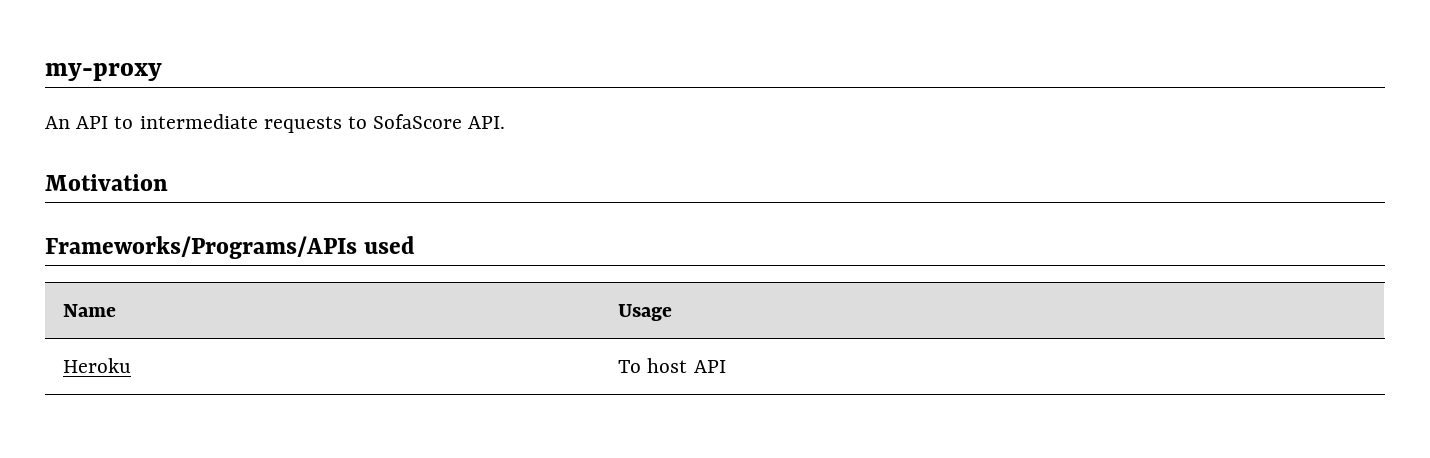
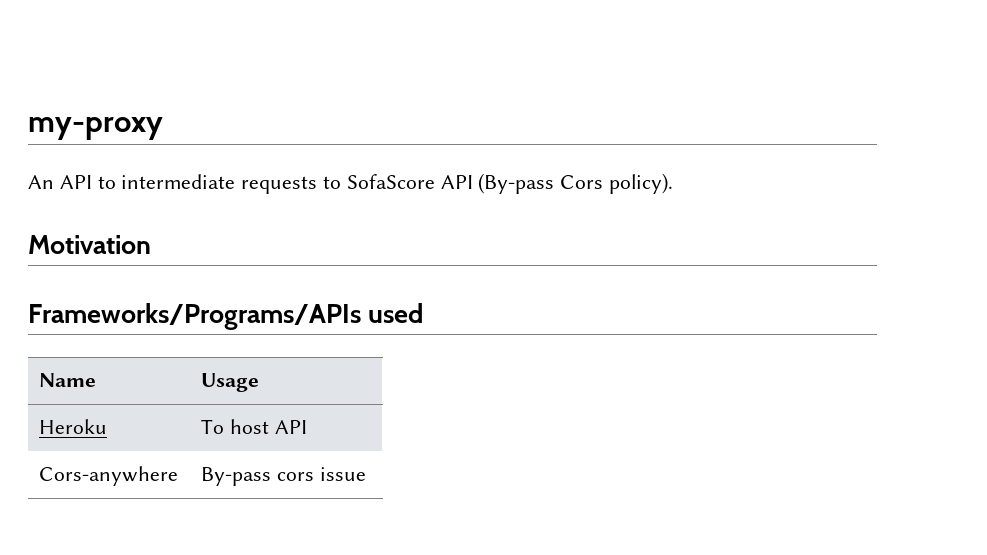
[468,116,506,129] API. -> [440,173,674,194] API (By-pass Cors policy).
(726, 366) none -> [39,466,179,486] [201,467,366,486] // Cors-anywhere | By-pass cors issue

